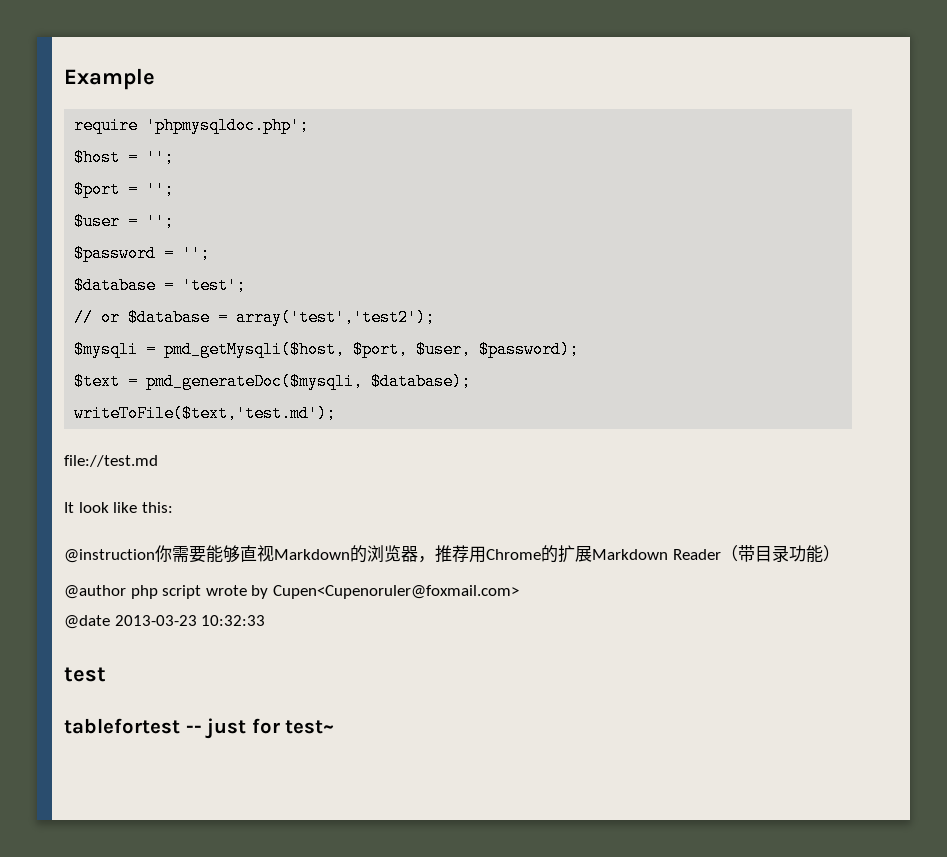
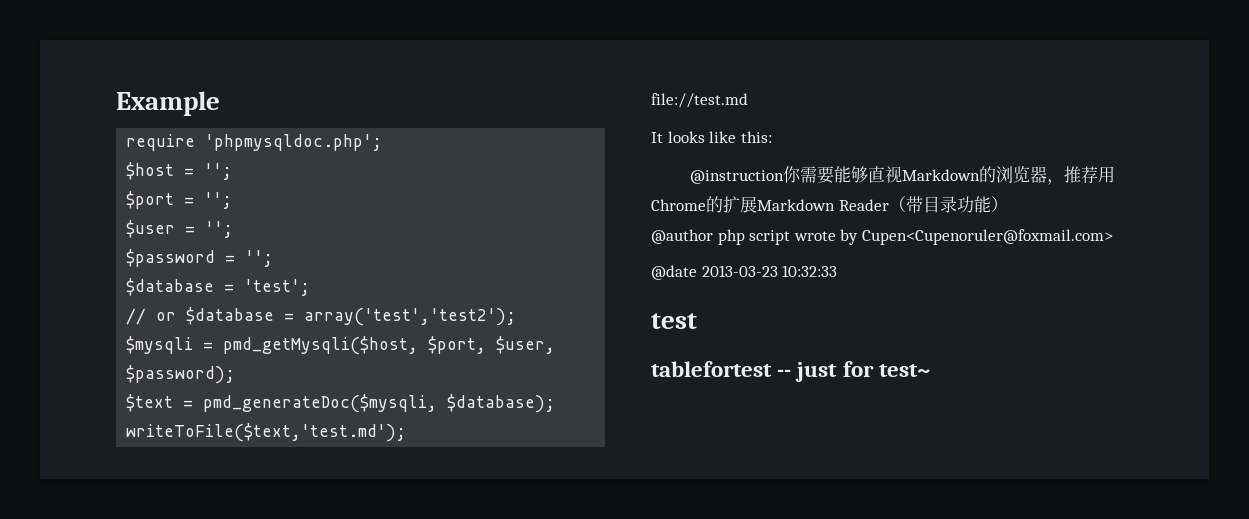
[78,502,109,513] look -> [667,131,705,143] looks

